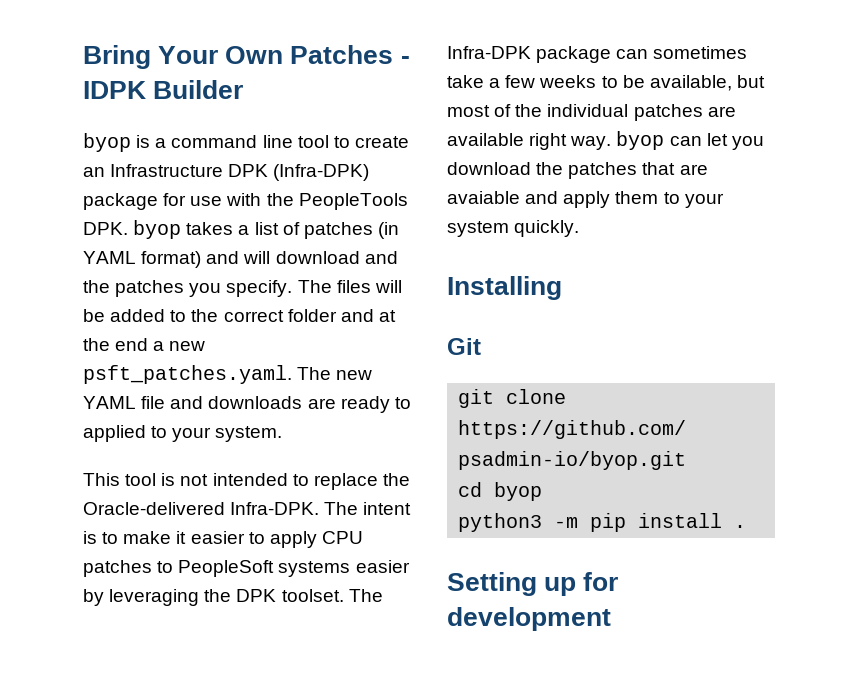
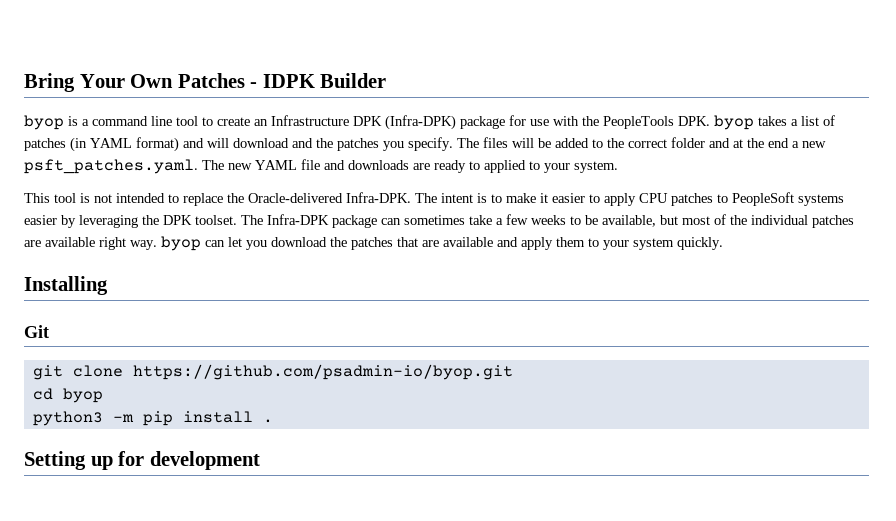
[447,191,520,204] avaiable -> [443,237,493,247] available

